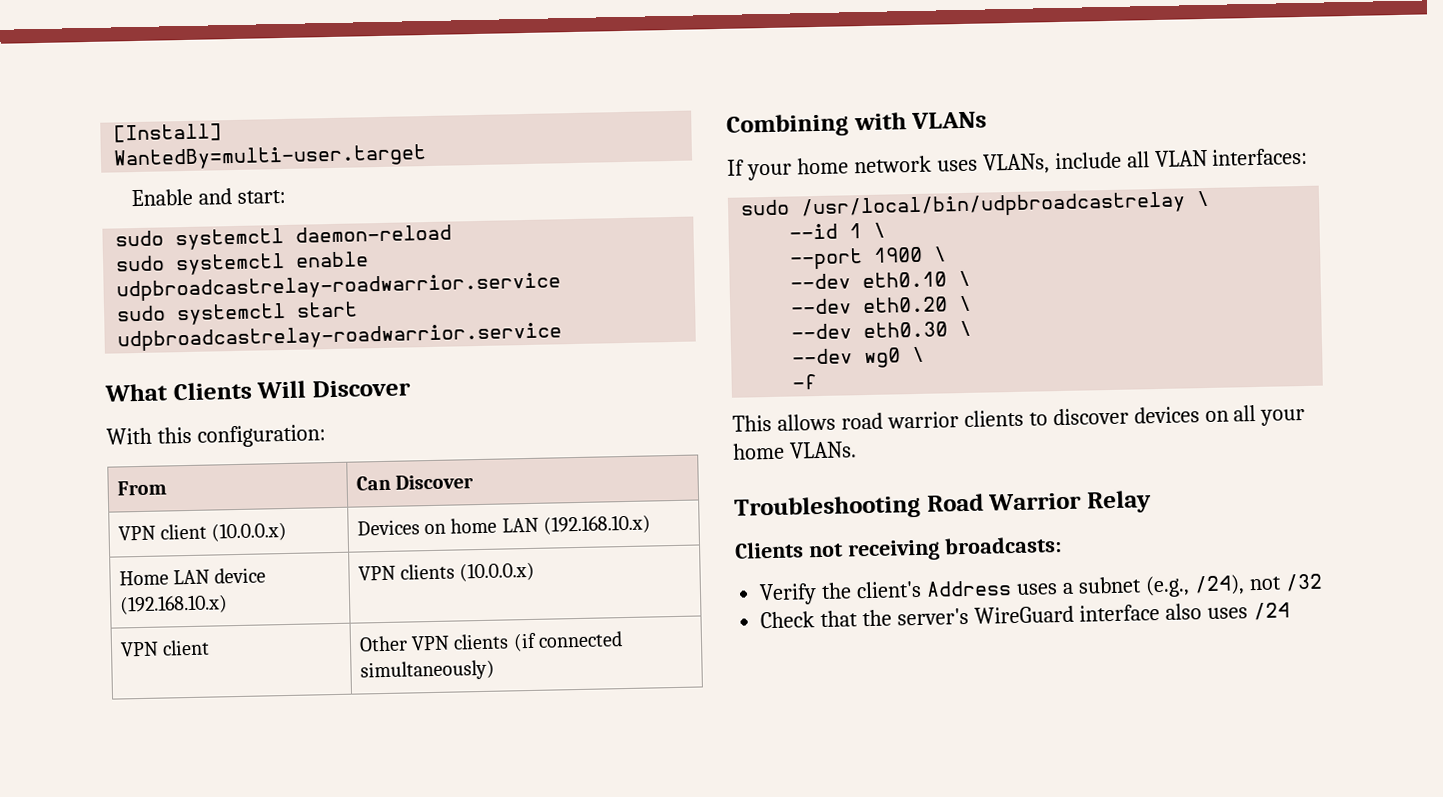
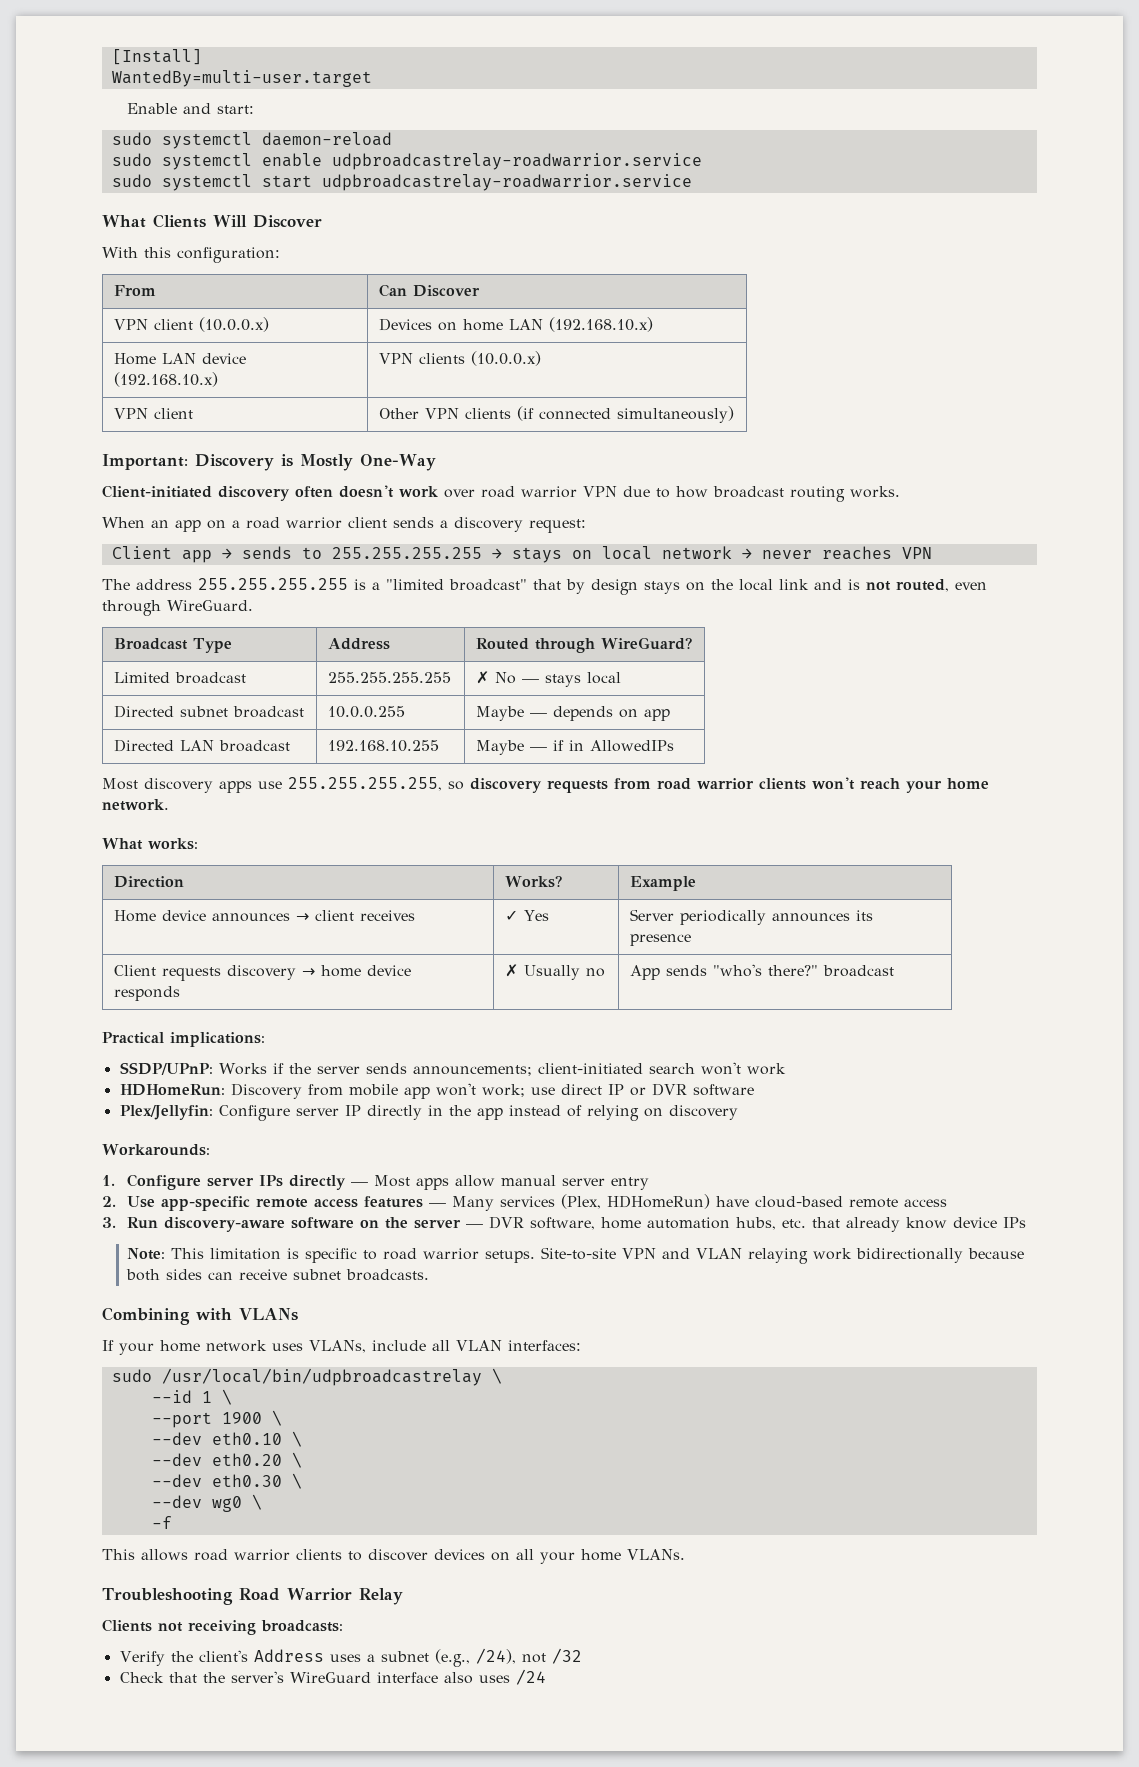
(495, 670) none -> [102,454,436,471] [102,485,900,502] [102,517,586,533] [111,546,932,563] [102,578,987,595] [102,600,253,616] [114,638,233,653] [328,638,391,650] [476,637,693,653] [114,672,247,684] [328,672,452,683] [476,671,622,687] [114,705,305,718] [328,706,406,718] [476,706,671,721] [114,739,291,752] [328,740,440,752] [476,740,675,755] [102,777,989,793] [102,799,169,811] [102,838,198,850] [114,876,185,888] [505,875,563,888] [630,876,697,891] [114,910,416,922] [505,910,550,921] [630,909,874,925] [630,934,692,946] [114,965,412,981] [114,986,181,1001] [505,964,606,980] [630,964,895,980] [102,1032,265,1047] [119,1062,786,1076] [119,1083,754,1099] [119,1105,738,1121] [102,1144,210,1156] [102,1174,650,1190] [102,1194,948,1211] [102,1216,1027,1232] [127,1247,1025,1264] [126,1269,430,1281] // Important: Discovery is Mostly One-Way // Client-initiated discovery often doesn't work over road warrior VPN due to how broadcast routing works. // When an app on a road warrior client sends a discovery request: // Client app → sends to 255.255.255.255 → stays on local network → never reaches VPN // The address 255.255.255.255 is a "limited broadcast" that by design stays on the local link and is not routed, even through WireGuard. // Broadcast Type | Address | Routed through WireGuard? // Limited broadcast | 255.255.255.255 | ✗ No — stays local // Directed subnet broadcast | 10.0.0.255 | Maybe — depends on app // Directed LAN broadcast | 192.168.10.255 | Maybe — if in AllowedIPs // Most discovery apps use 255.255.255.255, so discovery requests from road warrior clients won't reach your home network. // What works: // Direction | Works? | Example // Home device announces → client receives | ✓ Yes | Server periodically announces its presence // Client requests discovery → home device responds | ✗ Usually no | App sends "who's there?" broadcast // Practical implications: // SSDP/UPnP: Works if the server sends announcements; client-initiated search won't work // HDHomeRun: Discovery from mobile app won't work; use direct IP or DVR software // Plex/Jellyfin: Configure server IP directly in the app instead of relying on discovery // Workarounds: // 1. Configure server IPs directly — Most apps allow manual server entry // 2. Use app-specific remote access features — Many services (Plex, HDHomeRun) have cloud-based remote access // 3. Run discovery-aware software on the server — DVR software, home automation hubs, etc. that already know device IPs // Note: This limitation is specific to road warrior setups. Site-to-site VPN and VLAN relaying work bidirectionally because both sides can receive subnet broadcasts.

